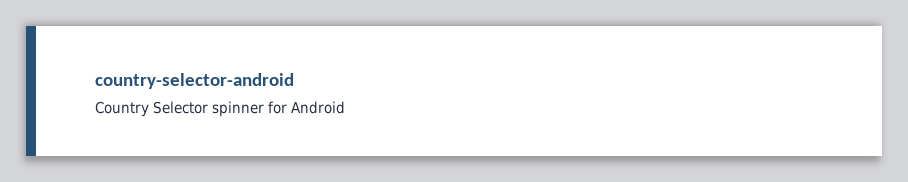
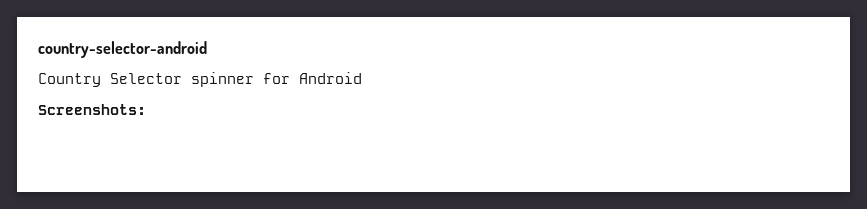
(345, 107) none -> [38,104,146,115] // Screenshots:

